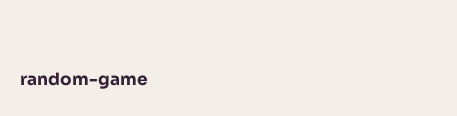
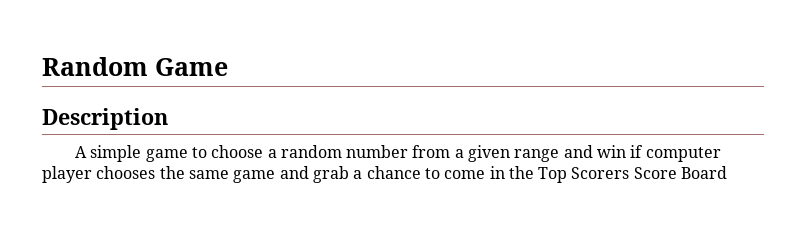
[20,72,148,89] random-game -> [42,57,228,76] [42,108,168,130] [74,145,721,162] [42,166,728,183] Random Game // Description // A simple game to choose a random number from a given range and win if computer player chooses the same game and grab a chance to come in the Top Scorers Score Board

